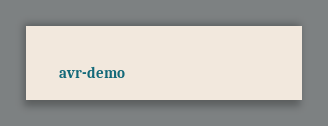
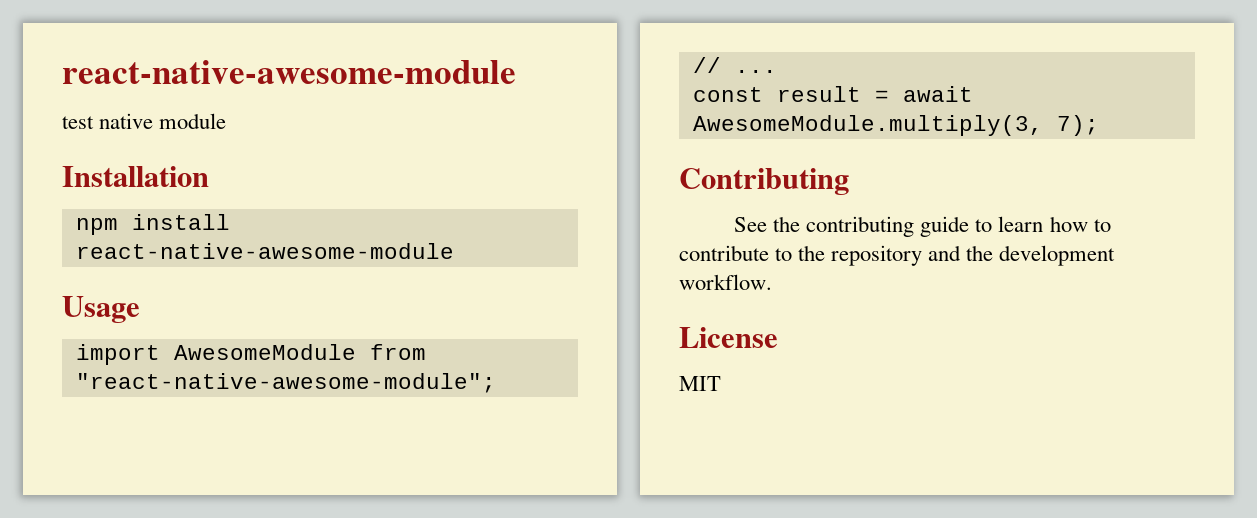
[59,66,125,78] avr-demo -> [62,60,516,84] [62,113,227,129] [62,166,209,187] [75,214,230,235] [75,243,454,259] [62,296,140,323] [75,344,426,365] [75,373,496,393] [692,57,777,73] [692,86,973,102] [692,115,1099,136] [679,168,849,195] [734,216,1111,237] [679,245,1116,266] [679,274,772,290] [679,327,778,348] [679,376,721,391] react-native-awesome-module // test native module // Installation // npm install react-native-awesome-module // Usage // import AwesomeModule from "react-native-awesome-module"; // // ... // const result = await AwesomeModule.multiply(3, 7); // Contributing // See the contributing guide to learn how to contribute to the repository and the development workflow. // License // MIT

